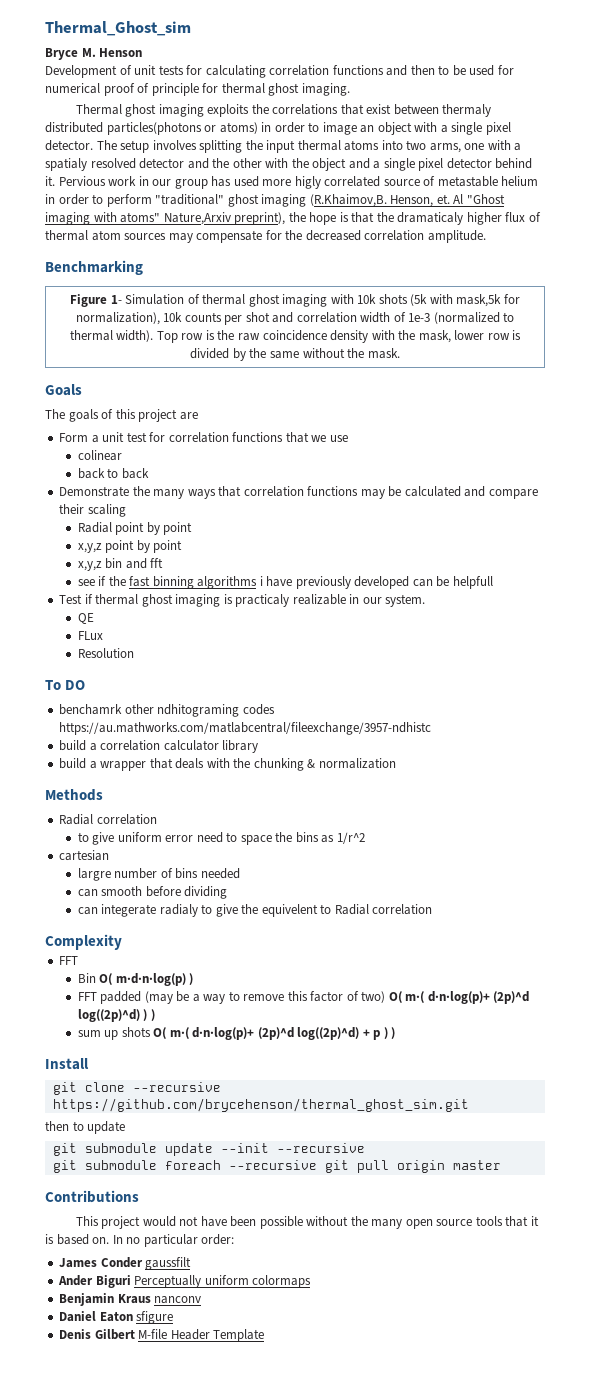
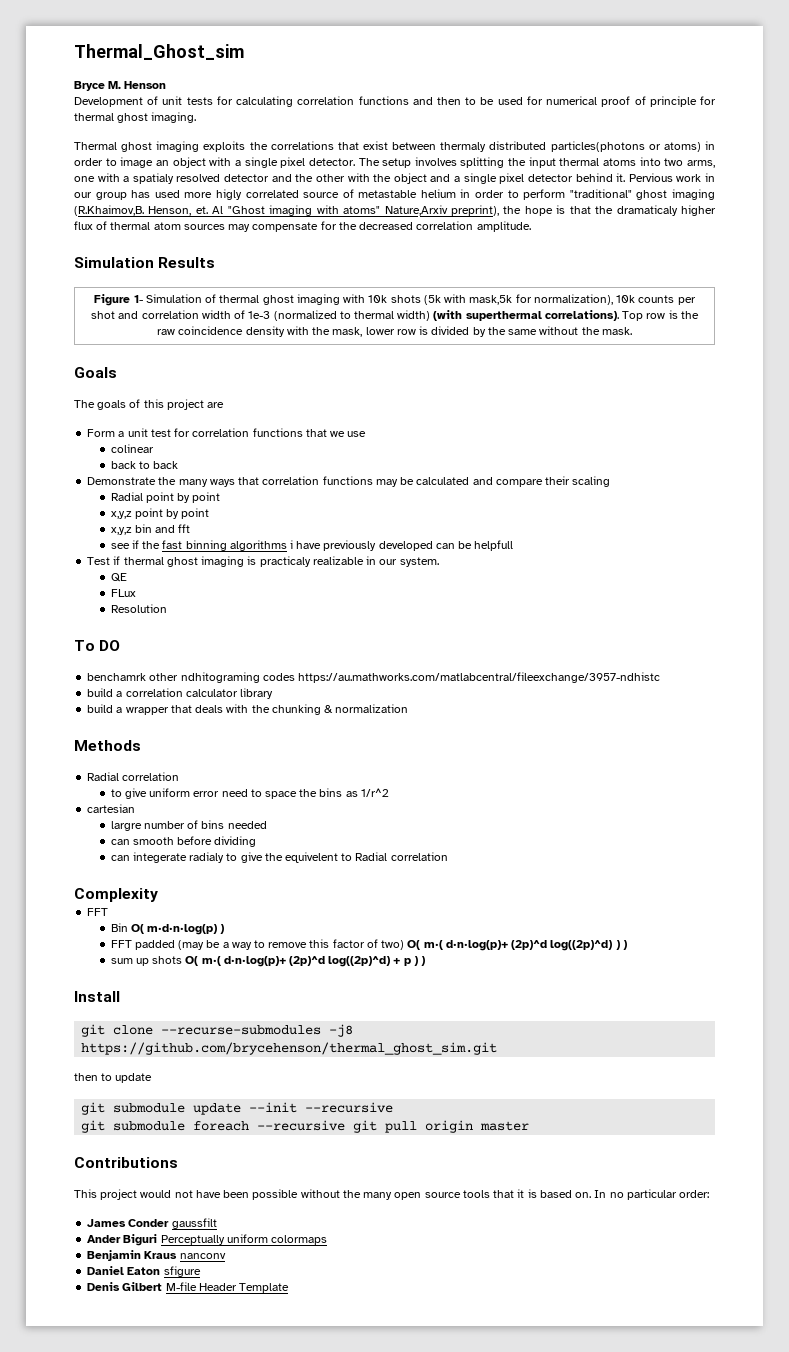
[45,260,143,275] Benchmarking -> [74,257,216,268] Simulation Results
[116,330,154,342] width). -> [397,310,619,321] width) (with superthermal correlations).
[132,1082,221,1092] --recursive -> [161,1024,354,1037] --recurse-submodules -j8

